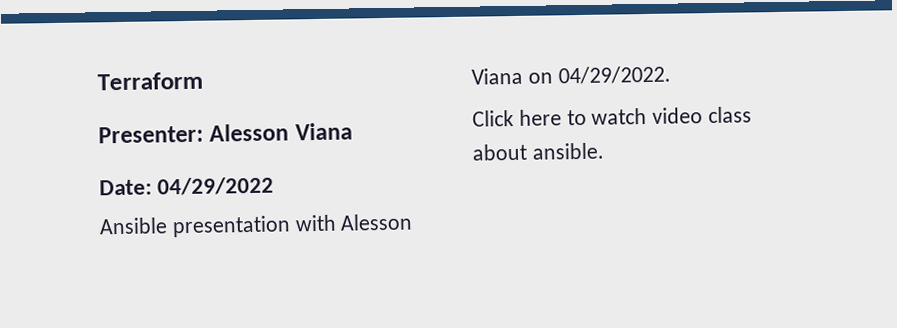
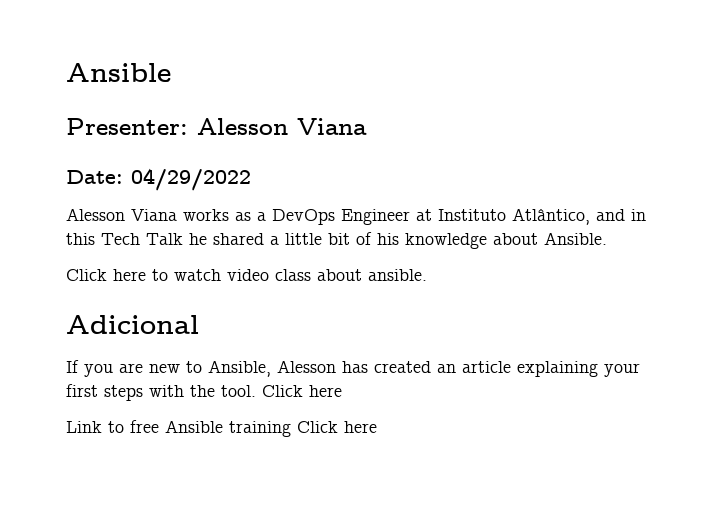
[97,71,203,91] Terraform -> [66,63,171,82] Ansible
[99,213,413,238] [471,65,671,85] Ansible presentation with Alesson Viana on 04/29/2022. -> [66,208,646,225] [66,232,607,249] Alesson Viana works as a DevOps Engineer at Instituto Atlântico, and in this Tech Talk he shared a little bit of his knowledge about Ansible.
(604, 151) none -> [66,315,199,334] [66,360,640,377] [66,384,342,401] [66,420,377,437] // Adicional // If you are new to Ansible, Alesson has created an article explaining your first steps with the tool. Click here // Link to free Ansible training Click here

